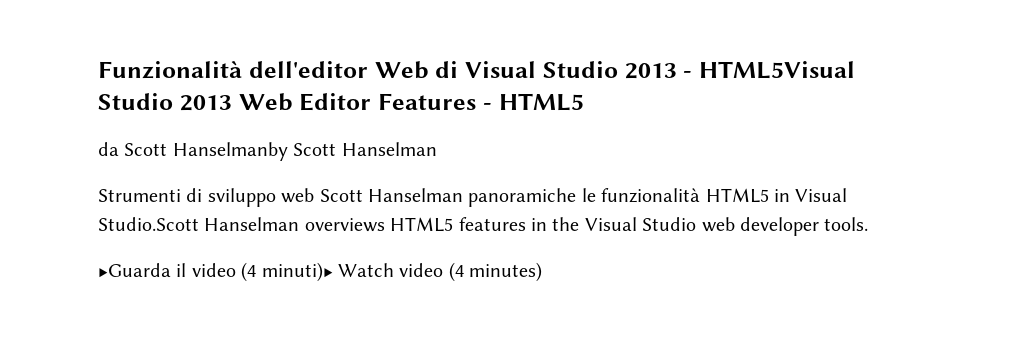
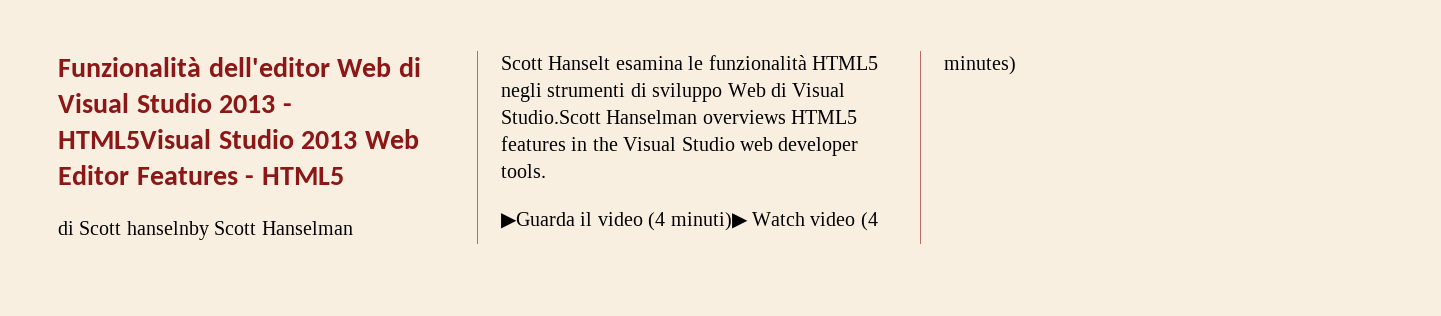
[98,142,288,161] da Scott Hanselmanby -> [58,221,209,240] di Scott hanselnby
[98,188,790,207] Strumenti di sviluppo web Scott Hanselman panoramiche le funzionalità HTML5 in -> [501,55,878,70] [501,83,787,102] Scott Hanselt esamina le funzionalità HTML5 negli strumenti di sviluppo Web di

